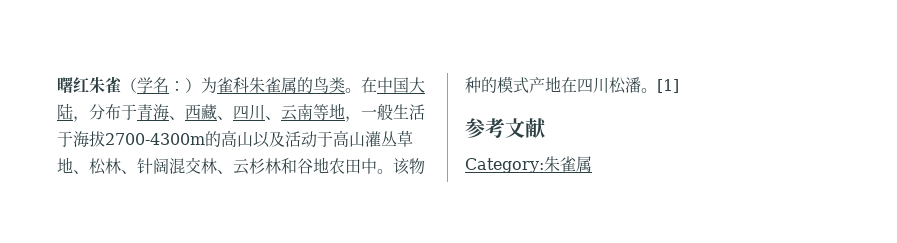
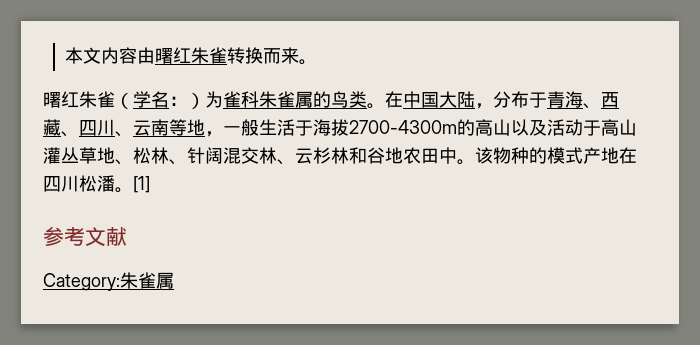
(57, 85) none -> [65,47,318,65] 本文内容由曙红朱雀转换而来。 //

